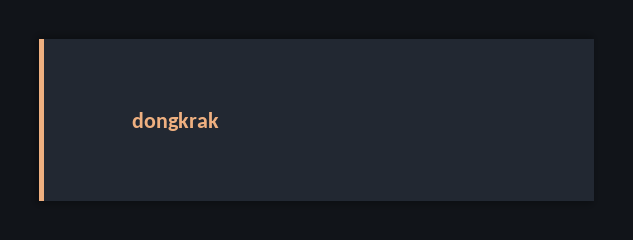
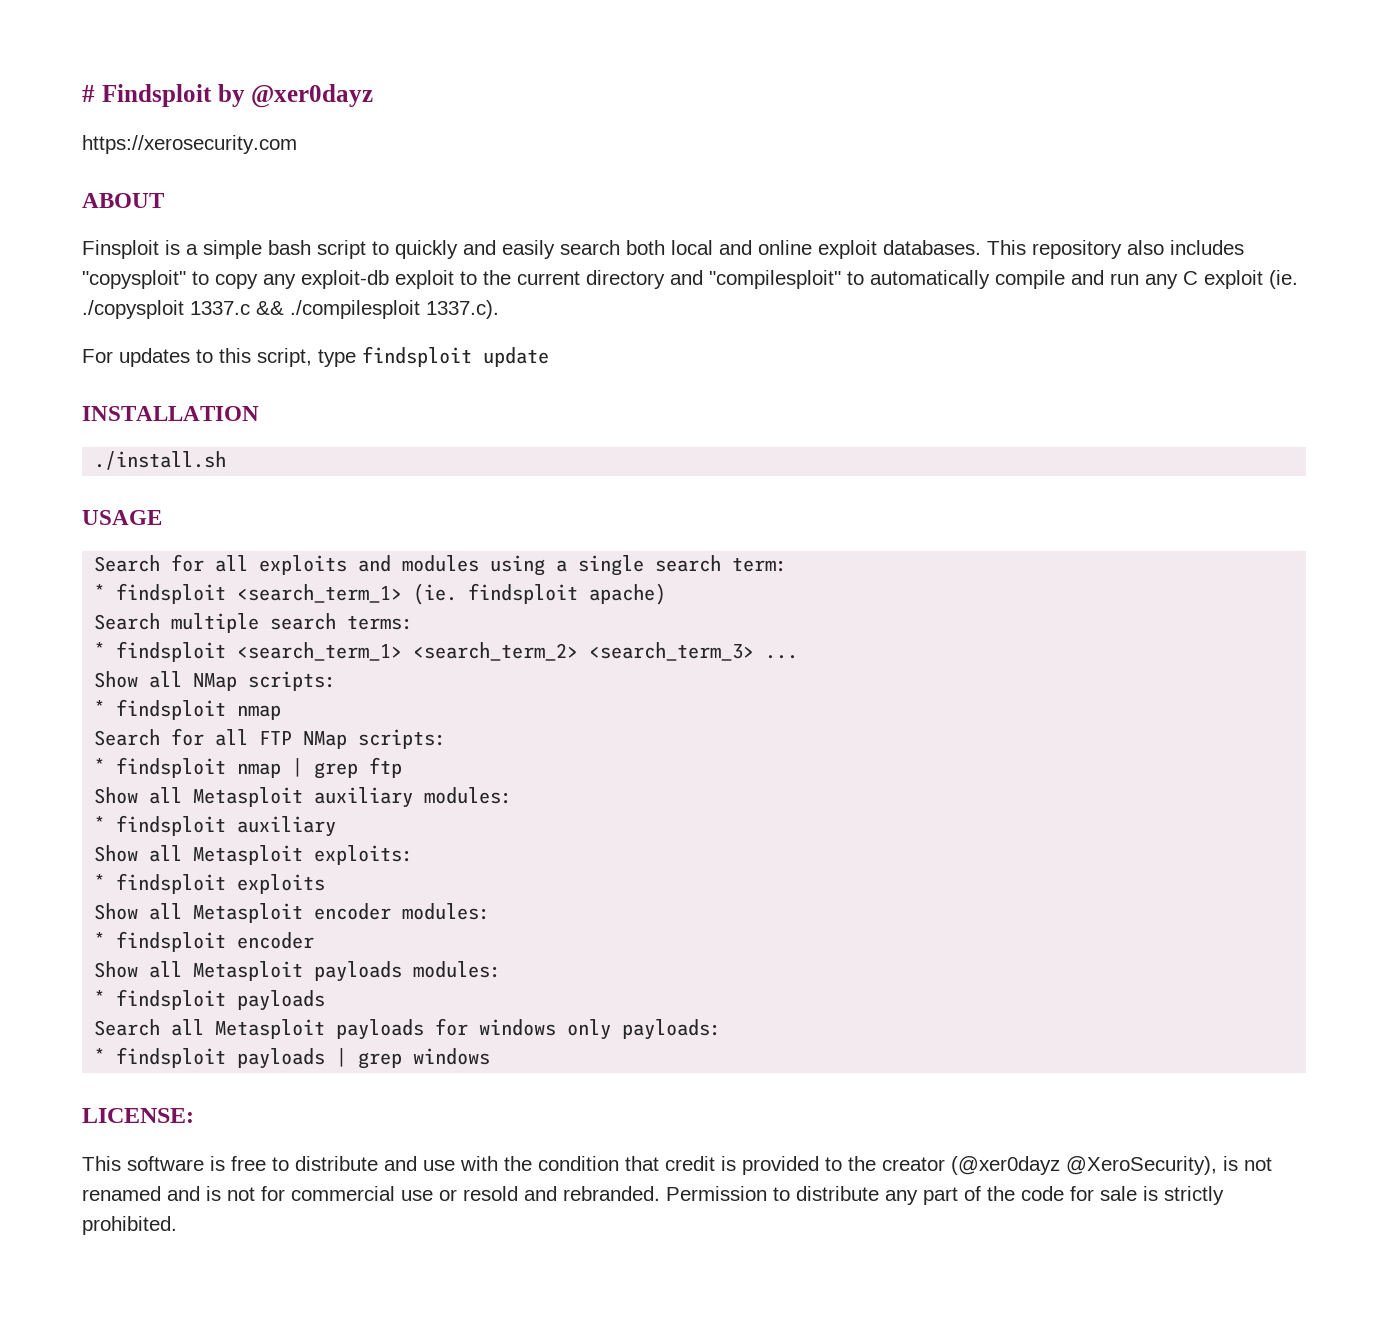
[132,112,219,131] dongkrak -> [82,84,374,108] [82,135,297,154] [82,193,164,208] [82,240,1244,259] [82,270,1298,289] [82,300,499,319] [82,346,549,367] [82,406,259,421] [94,451,227,470] [82,510,162,525] [94,554,788,576] [94,583,667,605] [94,613,414,633] [94,641,799,662] [94,671,337,691] [94,699,282,720] [94,728,447,749] [94,757,403,779] [94,787,513,808] [94,815,337,837] [94,845,414,865] [94,873,326,894] [94,903,491,923] [94,931,315,952] [94,961,502,982] [94,989,326,1011] [94,1018,722,1040] [94,1047,491,1069] [82,1108,194,1123] [82,1156,1272,1175] [82,1186,1224,1205] [82,1216,177,1235] # Findsploit by @xer0dayz // https://xerosecurity.com // ABOUT // Finsploit is a simple bash script to quickly and easily search both local and online exploit databases. This repository also includes "copysploit" to copy any exploit-db exploit to the current directory and "compilesploit" to automatically compile and run any C exploit (ie. ./copysploit 1337.c && ./compilesploit 1337.c). // For updates to this script, type findsploit update // INSTALLATION // ./install.sh // USAGE // Search for all exploits and modules using a single search term: // * findsploit <search_term_1> (ie. findsploit apache) // Search multiple search terms: // * findsploit <search_term_1> <search_term_2> <search_term_3> ... // Show all NMap scripts: // * findsploit nmap // Search for all FTP NMap scripts: // * findsploit nmap | grep ftp // Show all Metasploit auxiliary modules: // * findsploit auxiliary // Show all Metasploit exploits: // * findsploit exploits // Show all Metasploit encoder modules: // * findsploit encoder // Show all Metasploit payloads modules: // * findsploit payloads // Search all Metasploit payloads for windows only payloads: // * findsploit payloads | grep windows // LICENSE: // This software is free to distribute and use with the condition that credit is provided to the creator (@xer0dayz @XeroSecurity), is not renamed and is not for commercial use or resold and rebranded. Permission to distribute any part of the code for sale is strictly prohibited.

